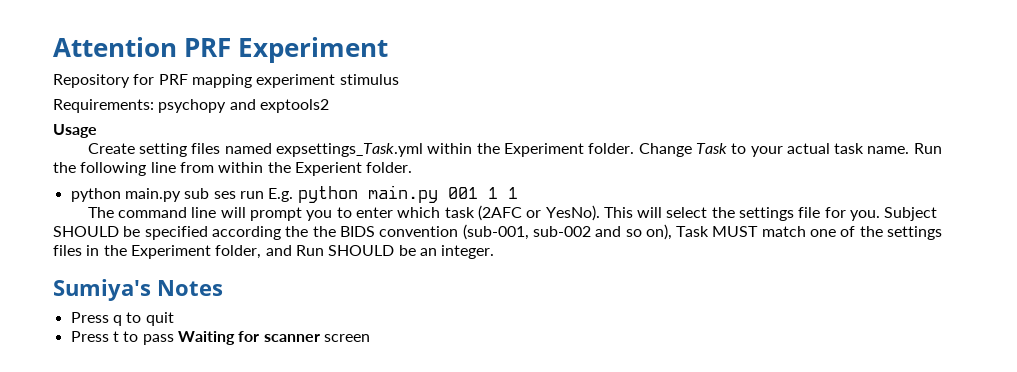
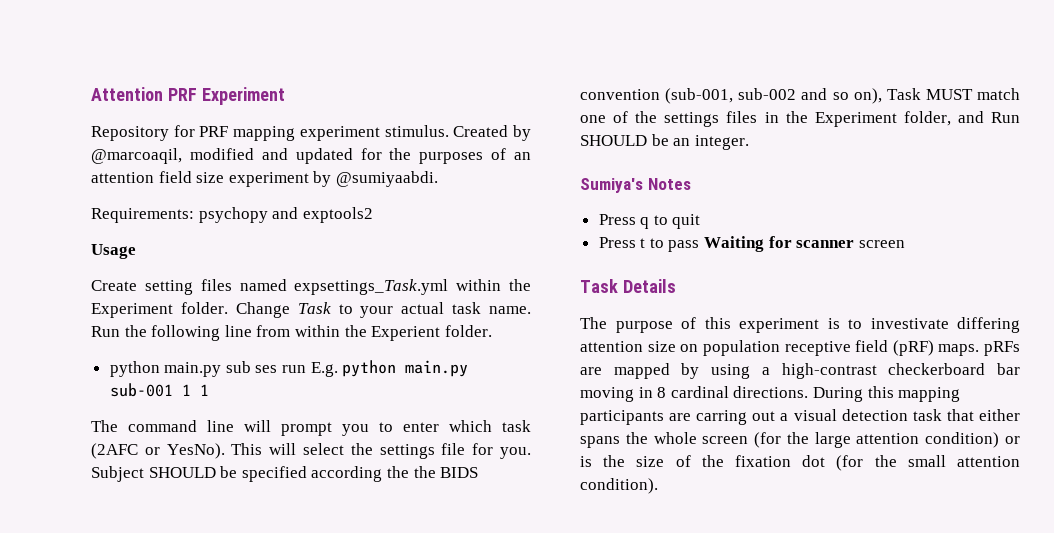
[339,74,399,85] stimulus -> [384,125,531,141] [91,148,531,164] [91,171,438,187] stimulus. Created by @marcoaqil, modified and updated for the purposes of an attention field size experiment by @sumiyaabdi.
[447,187,478,199] 001 -> [109,383,173,397] sub-001
(370, 338) none -> [580,279,676,293] [580,317,1020,333] [580,340,1020,356] [580,363,1020,379] [580,386,961,402] [580,409,1020,425] [580,432,1020,448] [580,455,1020,471] [580,478,658,494] // Task Details // The purpose of this experiment is to investivate differing attention size on population receptive field (pRF) maps. pRFs are mapped by using a high-contrast checkerboard bar moving in 8 cardinal directions. During this mapping participants are carring out a visual detection task that either spans the whole screen (for the large attention condition) or is the size of the fixation dot (for the small attention condition).

